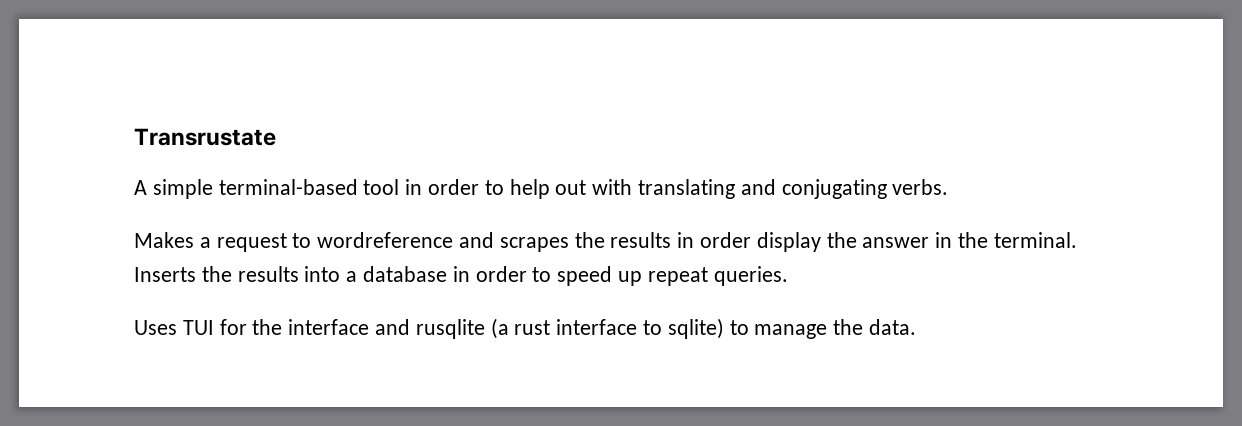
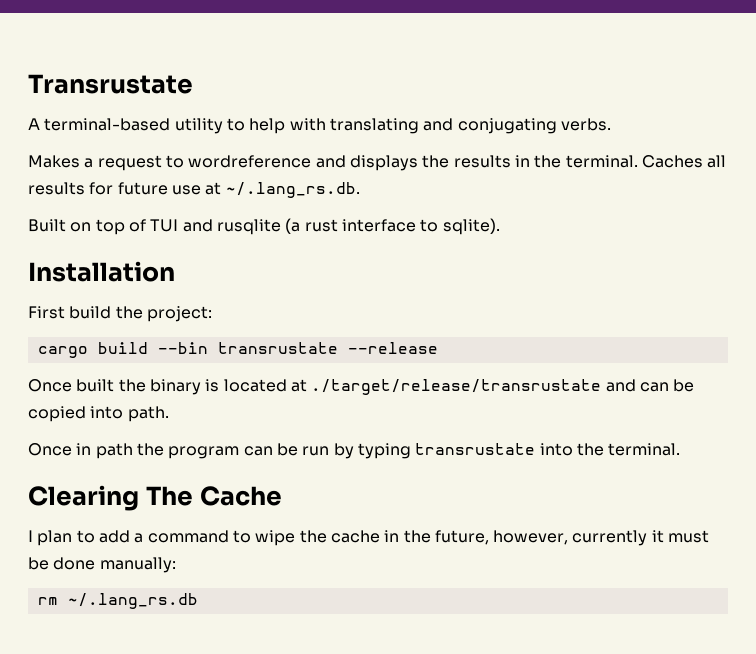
[152,179,480,199] simple terminal-based tool in order -> [44,118,223,134] terminal-based utility
[555,180,587,195] out -> (286, 126) none
[499,237,569,252] scrapes -> [349,155,418,171] displays
[700,232,1077,252] [134,266,788,286] [134,319,370,335] order display the answer in the terminal. Inserts the results into a database in order to speed up repeat queries. // Uses TUI for the interface -> [534,155,727,168] [28,182,360,198] [28,219,179,235] the terminal. Caches all results for future use at ~/.lang_rs.db. // Built on top of TUI
[667,318,917,339] sqlite) to manage the data. -> [442,218,500,235] [28,261,175,282] [28,306,212,322] [37,342,438,358] [28,379,695,395] [28,406,169,422] [28,443,681,459] [28,485,282,511] [28,530,710,546] [28,557,176,573] [37,593,198,609] sqlite). // Installation // First build the project: // cargo build --bin transrustate --release // Once built the binary is located at ./target/release/transrustate and can be copied into path. // Once in path the program can be run by typing transrustate into the terminal. // Clearing The Cache // I plan to add a command to wipe the cache in the future, however, currently it must be done manually: // rm ~/.lang_rs.db

